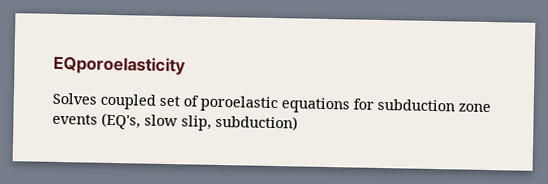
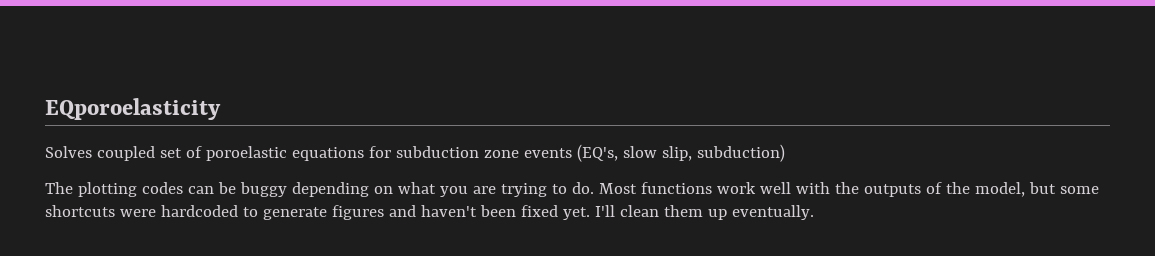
(298, 122) none -> [45,182,1099,197] [45,205,814,220] // The plotting codes can be buggy depending on what you are trying to do. Most functions work well with the outputs of the model, but some shortcuts were hardcoded to generate figures and haven't been fixed yet. I'll clean them up eventually.

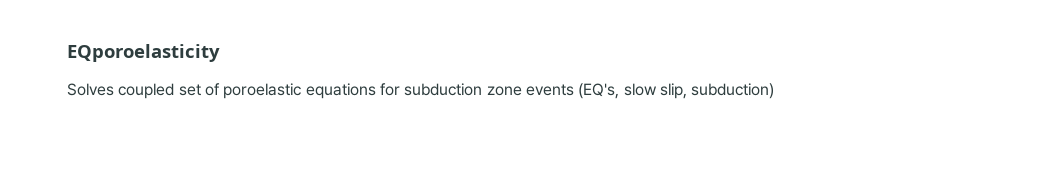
[45,182,1099,197] [45,205,814,220] // The plotting codes can be buggy depending on what you are trying to do. Most functions work well with the outputs of the model, but some shortcuts were hardcoded to generate figures and haven't been fixed yet. I'll clean them up eventually. -> (775, 91) none

